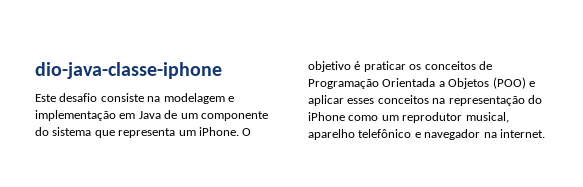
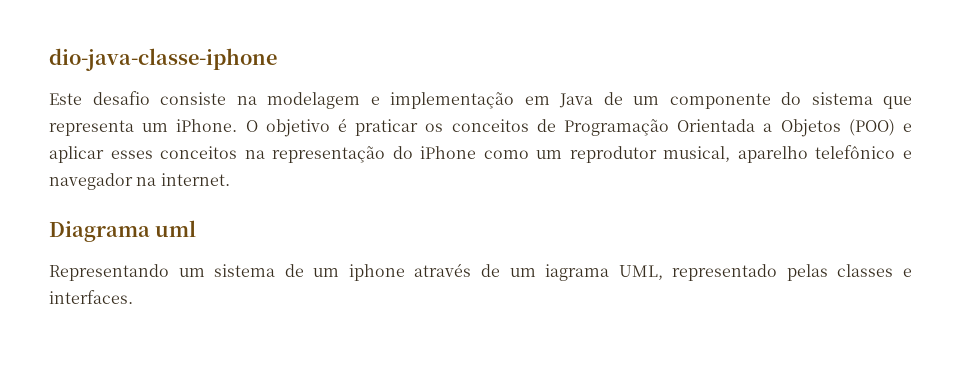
(545, 133) none -> [49,220,197,242] [49,263,912,281] [49,290,133,304] // Diagrama uml // Representando um sistema de um iphone através de um iagrama UML, representado pelas classes e interfaces.

